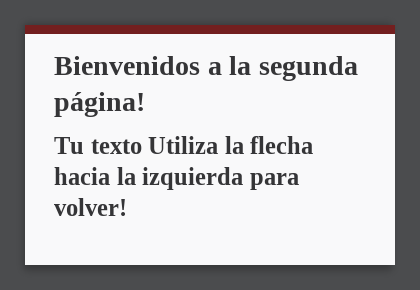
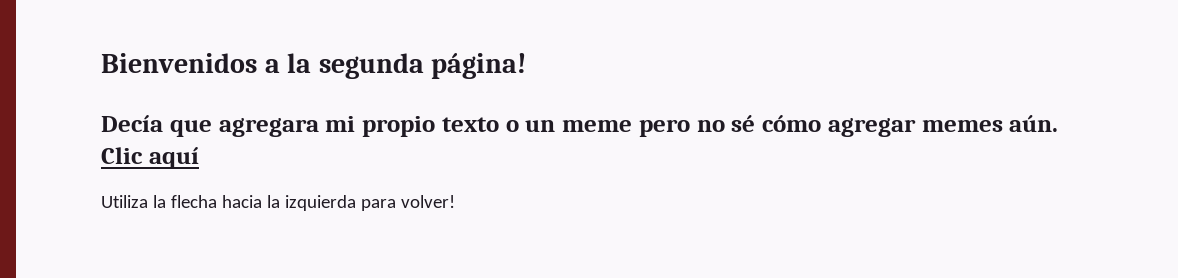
[54,137,142,154] Tu texto -> [101,115,1059,137] [101,147,199,169] Decía que agregara mi propio texto o un meme pero no sé cómo agregar memes aún. Clic aquí //

